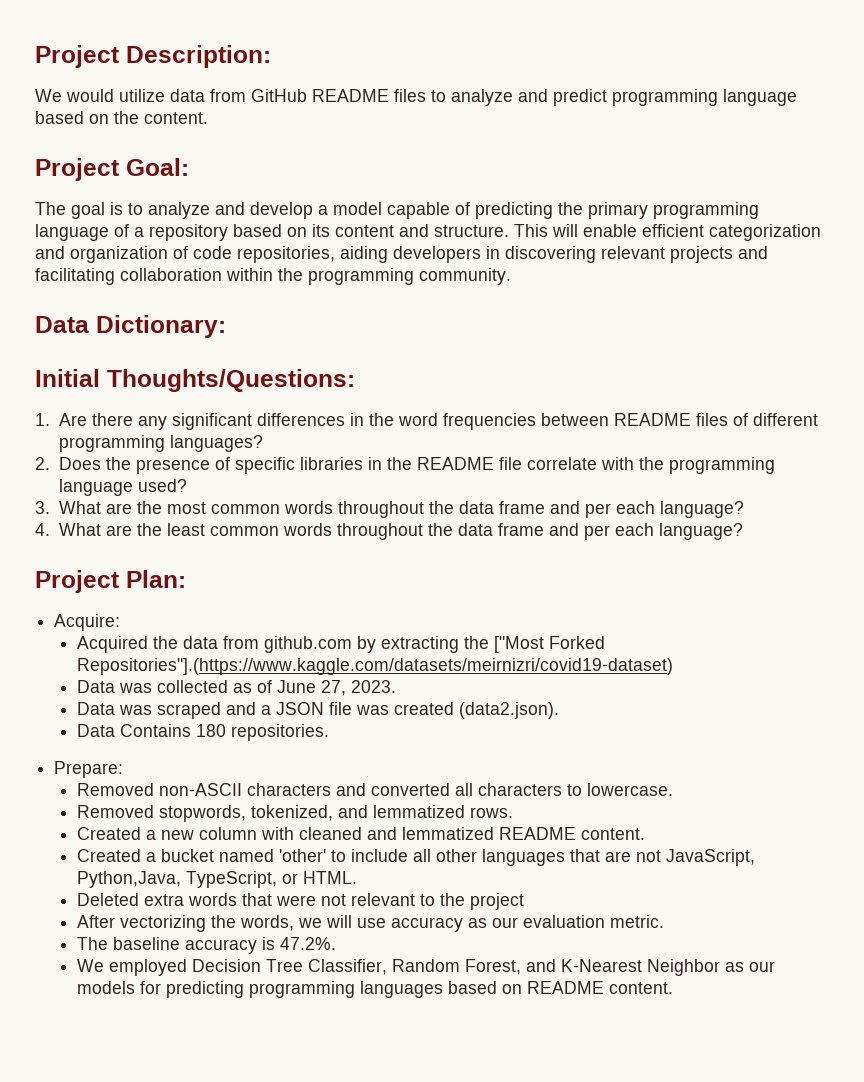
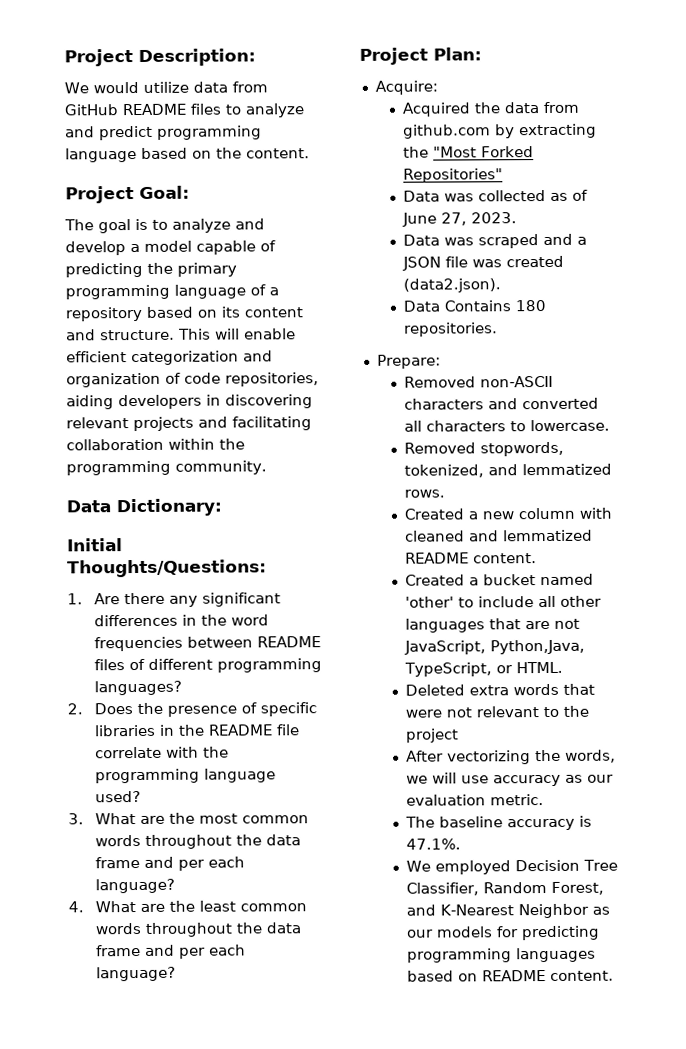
[493,636,605,653] [76,658,673,675] ["Most Forked Repositories"].(https://www.kaggle.com/datasets/meirnizri/covid19-dataset) -> [433,146,535,158] [403,168,504,183] "Most Forked Repositories"
[279,937,336,950] 47.2%. -> [406,838,462,850] 47.1%.

